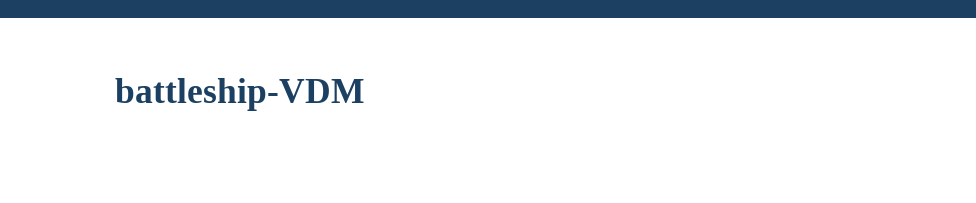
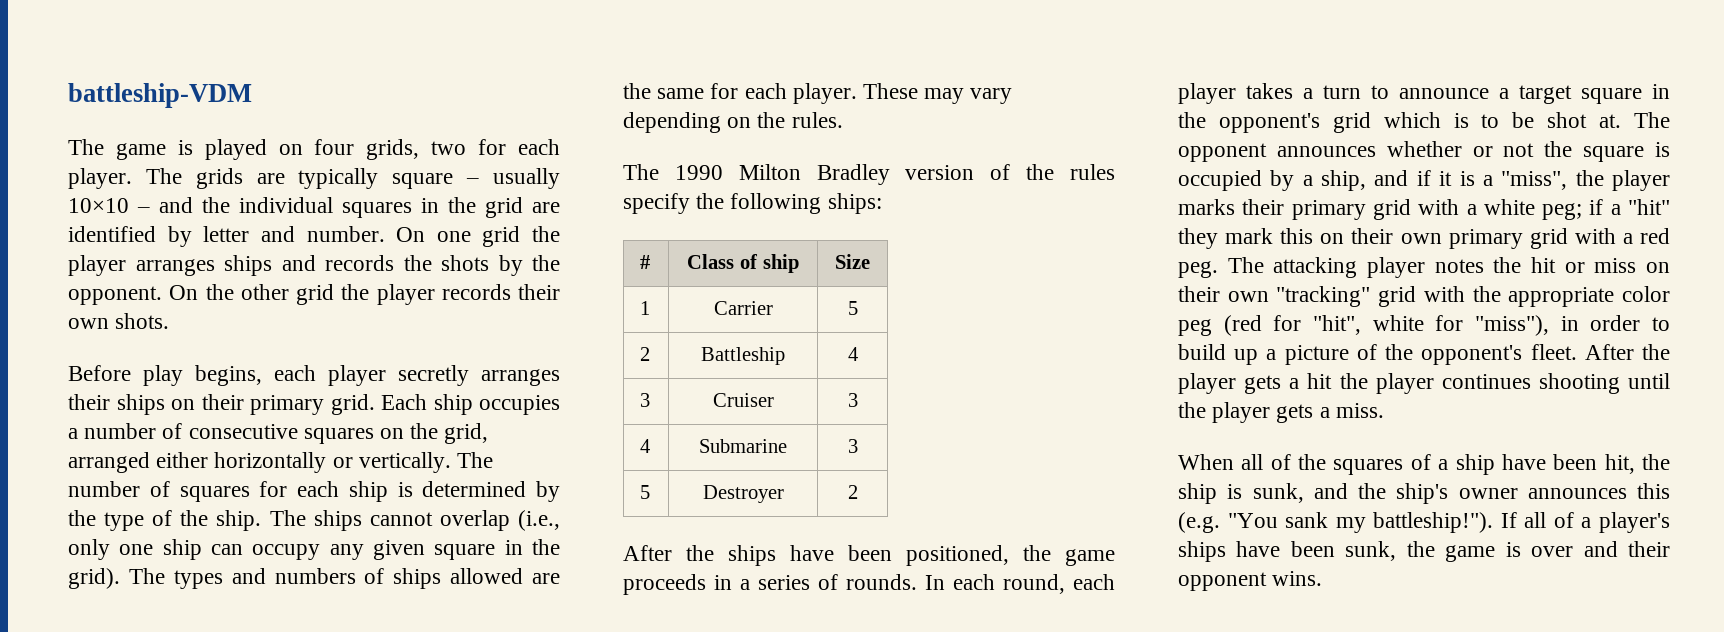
(365, 94) none -> [68,139,561,160] [68,168,560,189] [68,197,560,218] [68,226,560,247] [68,255,560,276] [68,284,560,305] [68,313,170,329] [68,365,560,386] [68,394,560,415] [68,423,489,444] [68,452,494,473] [68,481,560,502] [68,510,560,531] [68,539,560,560] [68,568,560,589] [623,83,1013,104] [623,112,843,133] [623,164,1115,185] [623,193,882,214] [639,255,650,269] [687,254,799,273] [835,254,870,269] [639,301,650,315] [713,301,773,315] [847,301,858,315] [639,347,650,361] [701,347,785,365] [847,347,858,361] [639,393,650,407] [712,393,774,407] [847,393,858,407] [639,439,650,453] [699,439,787,453] [847,439,858,453] [639,485,650,499] [702,485,784,503] [847,485,858,499] [623,545,1115,566] [623,574,1115,595] [1178,83,1670,104] [1178,112,1670,133] [1178,141,1670,162] [1178,170,1670,191] [1178,199,1670,220] [1178,228,1670,249] [1178,257,1670,278] [1178,286,1670,307] [1178,315,1670,336] [1178,344,1670,365] [1178,373,1670,394] [1178,402,1384,423] [1178,454,1670,475] [1178,483,1670,504] [1178,512,1670,533] [1178,541,1670,562] [1178,571,1323,591] // The game is played on four grids, two for each player. The grids are typically square – usually 10×10 – and the individual squares in the grid are identified by letter and number. On one grid the player arranges ships and records the shots by the opponent. On the other grid the player records their own shots. // Before play begins, each player secretly arranges their ships on their primary grid. Each ship occupies a number of consecutive squares on the grid, arranged either horizontally or vertically. The number of squares for each ship is determined by the type of the ship. The ships cannot overlap (i.e., only one ship can occupy any given square in the grid). The types and numbers of ships allowed are the same for each player. These may vary depending on the rules. // The 1990 Milton Bradley version of the rules specify the following ships: // # | Class of ship | Size // 1 | Carrier | 5 // 2 | Battleship | 4 // 3 | Cruiser | 3 // 4 | Submarine | 3 // 5 | Destroyer | 2 // After the ships have been positioned, the game proceeds in a series of rounds. In each round, each player takes a turn to announce a target square in the opponent's grid which is to be shot at. The opponent announces whether or not the square is occupied by a ship, and if it is a "miss", the player marks their primary grid with a white peg; if a "hit" they mark this on their own primary grid with a red peg. The attacking player notes the hit or miss on their own "tracking" grid with the appropriate color peg (red for "hit", white for "miss"), in order to build up a picture of the opponent's fleet. After the player gets a hit the player continues shooting until the player gets a miss. // When all of the squares of a ship have been hit, the ship is sunk, and the ship's owner announces this (e.g. "You sank my battleship!"). If all of a player's ships have been sunk, the game is over and their opponent wins.

